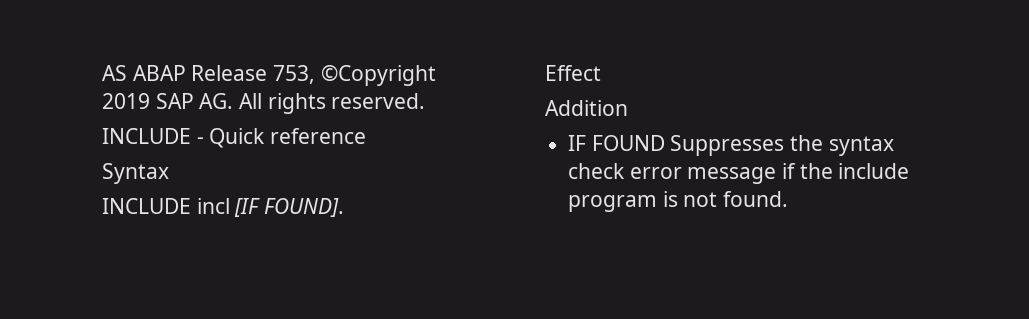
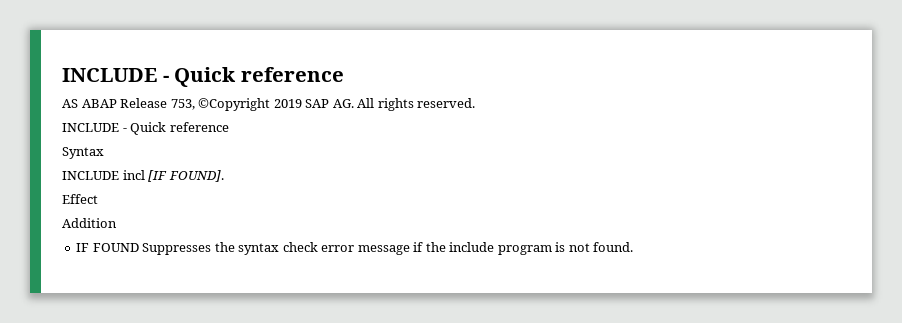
(102, 73) none -> [62,67,344,87] INCLUDE - Quick reference //

